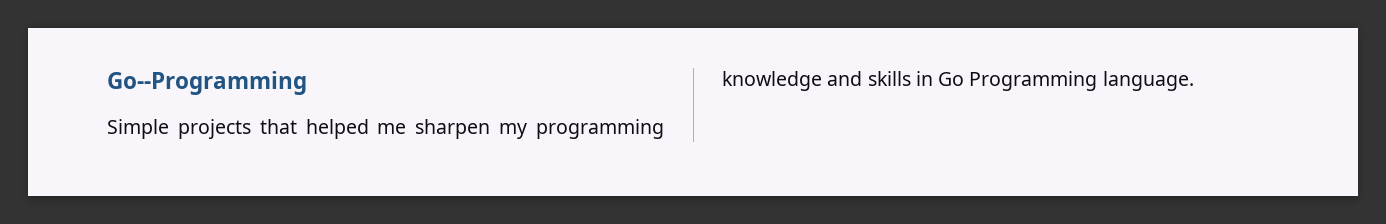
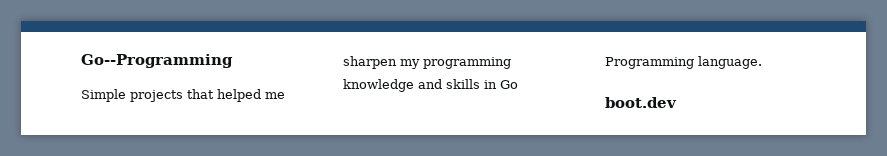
(1194, 81) none -> [605,97,677,108] // boot.dev

